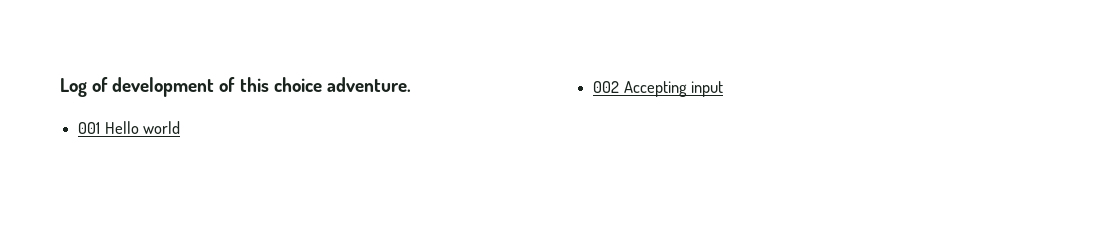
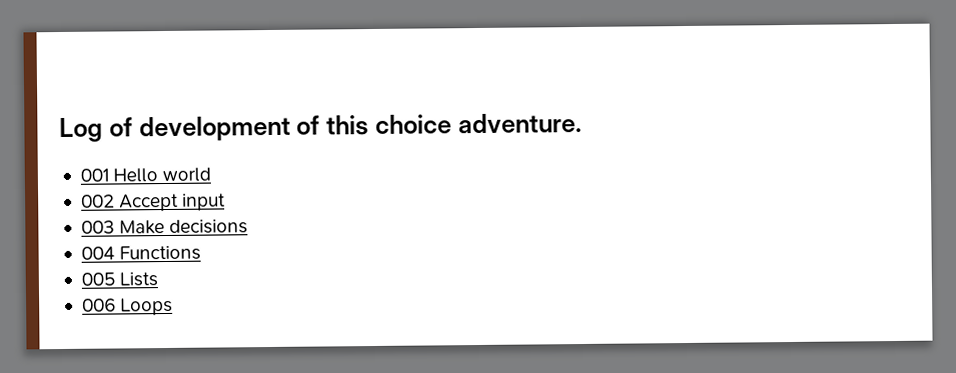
[623,81,687,97] Accepting -> [119,193,180,212] Accept
(724, 89) none -> [80,219,249,235] [80,245,202,261] [80,272,159,287] [81,297,174,316] // 003 Make decisions // 004 Functions // 005 Lists // 006 Loops

